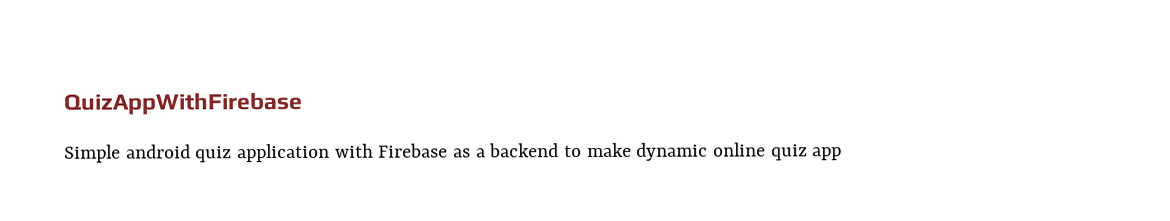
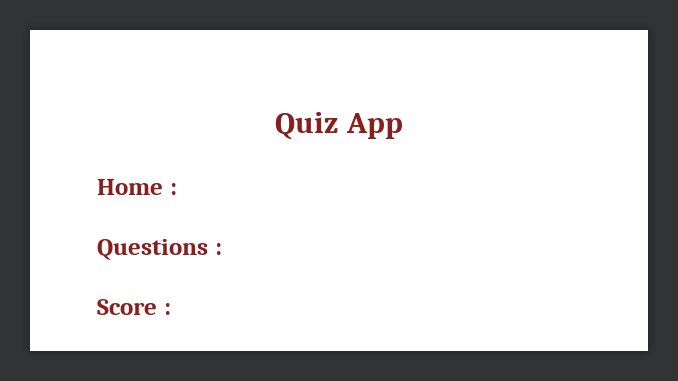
[63,91,303,115] [64,142,843,163] QuizAppWithFirebase // Simple android quiz application with Firebase as a backend to make dynamic online quiz app -> [275,112,403,140] [97,179,177,195] [97,239,222,260] [97,299,171,315] Quiz App // Home : // Questions : // Score :

